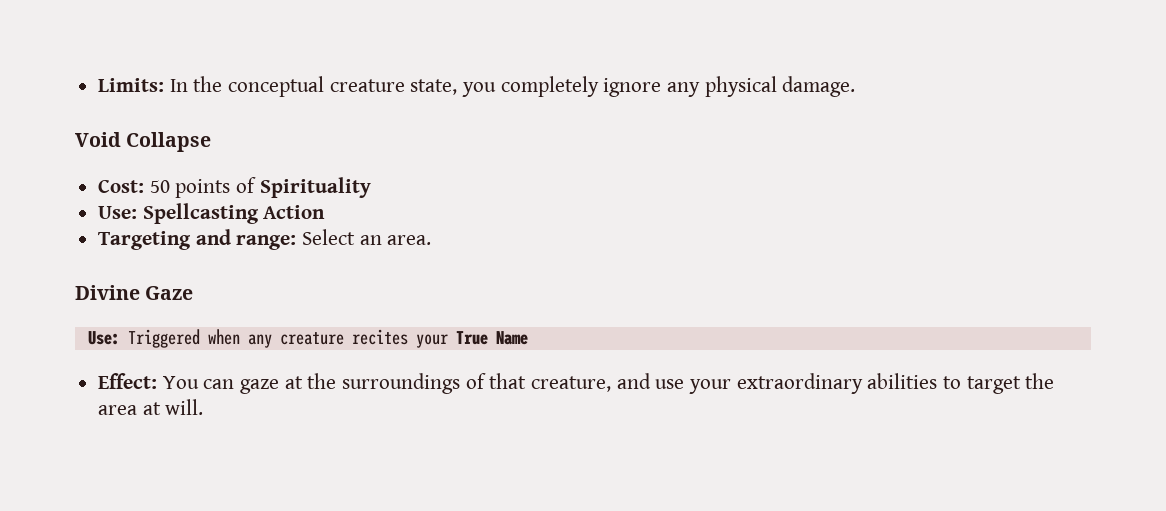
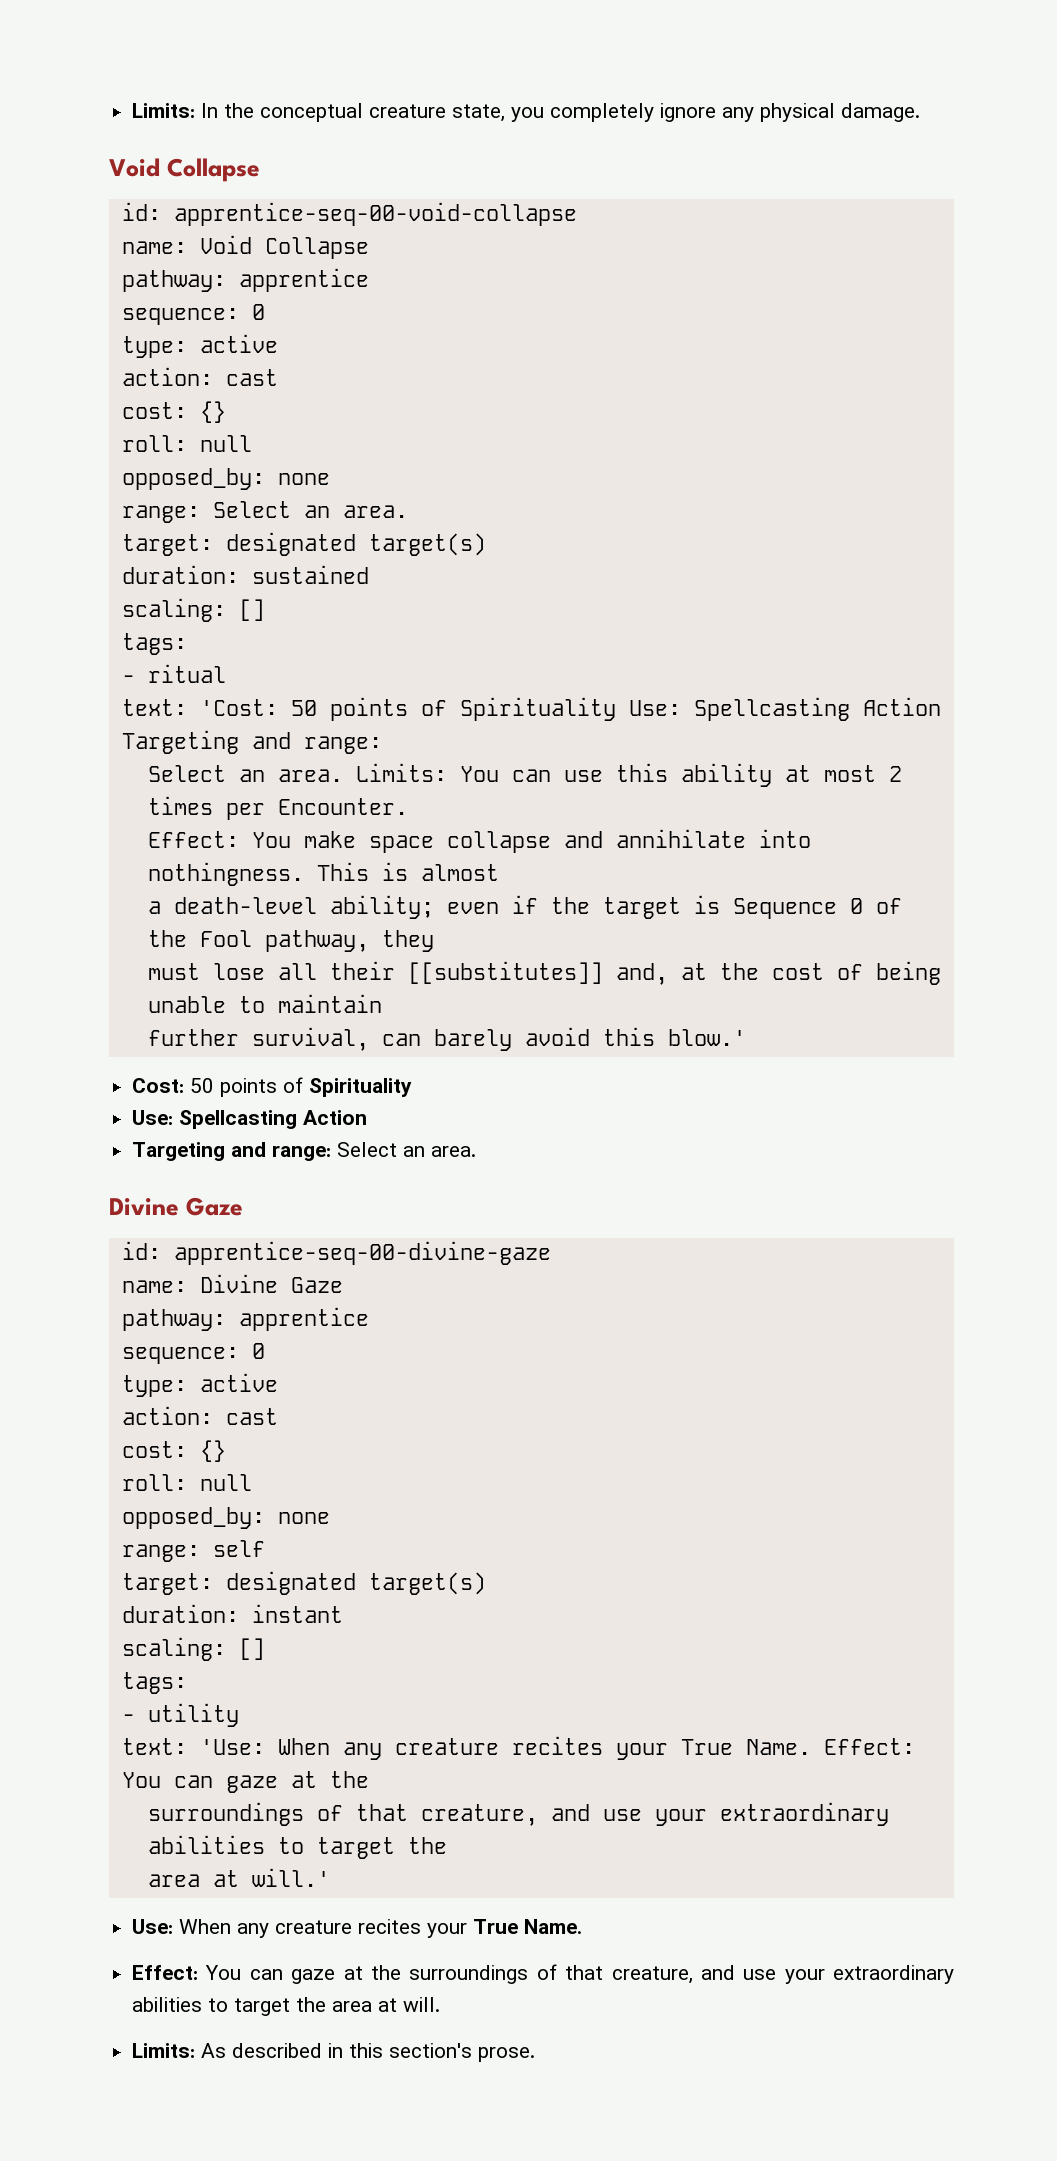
(212, 142) none -> [121,202,577,226] [121,235,369,259] [121,268,369,292] [121,304,265,325] [121,334,278,358] [121,367,278,386] [121,401,226,423] [121,435,252,452] [121,468,330,490] [121,501,408,523] [121,532,486,556] [121,565,369,584] [121,598,265,622] [121,633,187,655] [121,664,226,683] [121,697,941,721] [121,730,382,754] [147,763,902,787] [147,796,408,820] [147,829,811,853] [147,862,499,886] [147,895,902,919] [147,930,434,952] [147,961,941,985] [147,994,382,1013] [147,1027,746,1051] // id: apprentice-seq-00-void-collapse // name: Void Collapse // pathway: apprentice // sequence: 0 // type: active // action: cast // cost: {} // roll: null // opposed_by: none // range: Select an area. // target: designated target(s) // duration: sustained // scaling: [] // tags: // - ritual // text: 'Cost: 50 points of Spirituality Use: Spellcasting Action Targeting and range: // Select an area. Limits: You can use this ability at most 2 times per Encounter. // Effect: You make space collapse and annihilate into nothingness. This is almost // a death-level ability; even if the target is Sequence 0 of the Fool pathway, they // must lose all their [[substitutes]] and, at the cost of being unable to maintain // further survival, can barely avoid this blow.'
[87,329,528,348] Use: Triggered when any creature recites your True Name -> [121,1241,551,1265] [121,1274,343,1293] [121,1307,369,1331] [121,1343,265,1364] [121,1373,278,1397] [121,1406,278,1425] [121,1440,226,1462] [121,1474,252,1491] [121,1507,330,1529] [121,1540,265,1562] [121,1571,486,1595] [121,1604,343,1623] [121,1637,265,1661] [121,1672,187,1694] [121,1703,239,1727] [121,1736,915,1760] [121,1771,369,1793] [147,1802,889,1826] [147,1835,447,1859] [147,1868,330,1887] [132,1919,583,1938] id: apprentice-seq-00-divine-gaze // name: Divine Gaze // pathway: apprentice // sequence: 0 // type: active // action: cast // cost: {} // roll: null // opposed_by: none // range: self // target: designated target(s) // duration: instant // scaling: [] // tags: // - utility // text: 'Use: When any creature recites your True Name. Effect: You can gaze at the // surroundings of that creature, and use your extraordinary abilities to target the // area at will.' // Use: When any creature recites your True Name.
(204, 407) none -> [132,2043,536,2062] // Limits: As described in this section's prose.

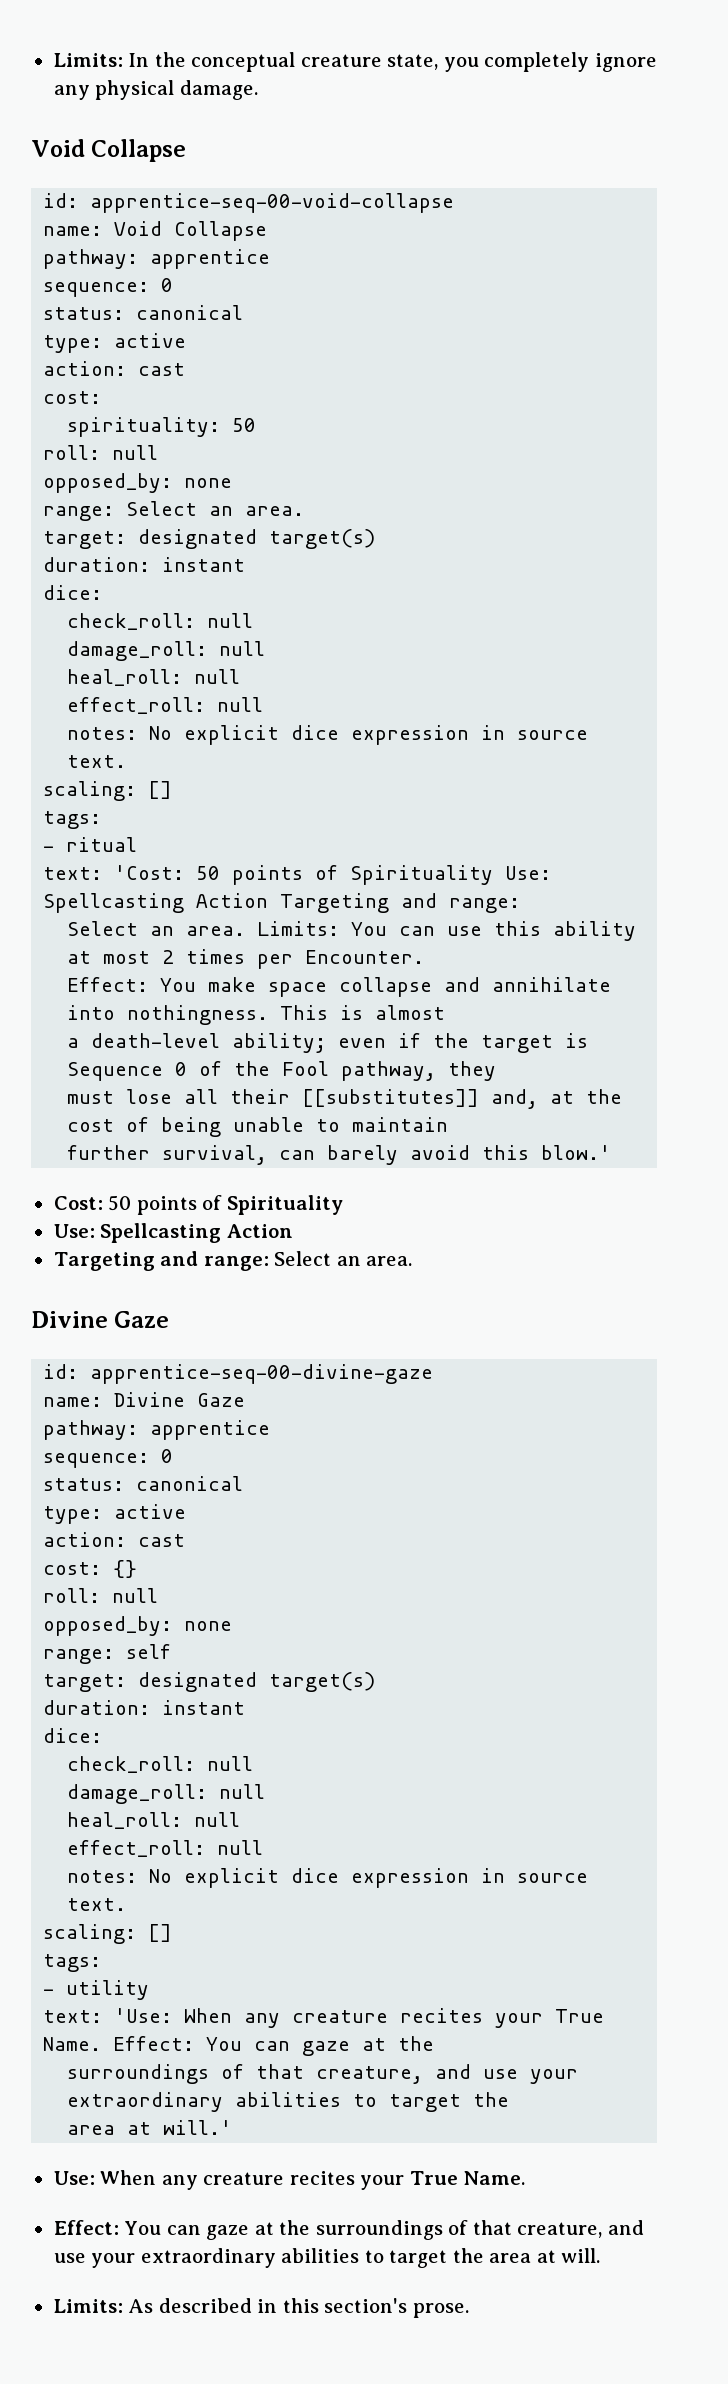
[121,334,278,358] [121,367,278,386] [121,401,226,423] // type: active // action: cast // cost: {} -> [43,305,244,320] [43,333,187,353] [43,361,186,376] [43,391,102,404] [67,417,257,437] // status: canonical // type: active // action: cast // cost: // spirituality: 50
[251,565,369,584] sustained -> [162,557,246,572] [43,585,103,600] [67,613,254,630] [67,641,266,661] [67,669,241,686] [67,697,264,714] [67,725,589,745] [67,755,127,768] instant // dice: // check_roll: null // damage_roll: null // heal_roll: null // effect_roll: null // notes: No explicit dice expression in source text.
(265, 1351) none -> [43,1476,244,1491] // status: canonical
(343, 1613) none -> [43,1728,103,1743] [67,1756,254,1773] [67,1784,266,1804] [67,1812,241,1829] [67,1840,264,1857] [67,1868,589,1888] [67,1898,127,1911] // dice: // check_roll: null // damage_roll: null // heal_roll: null // effect_roll: null // notes: No explicit dice expression in source text.

